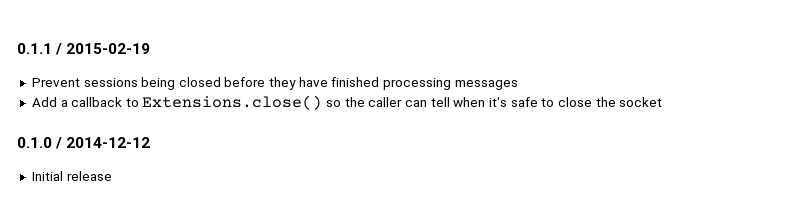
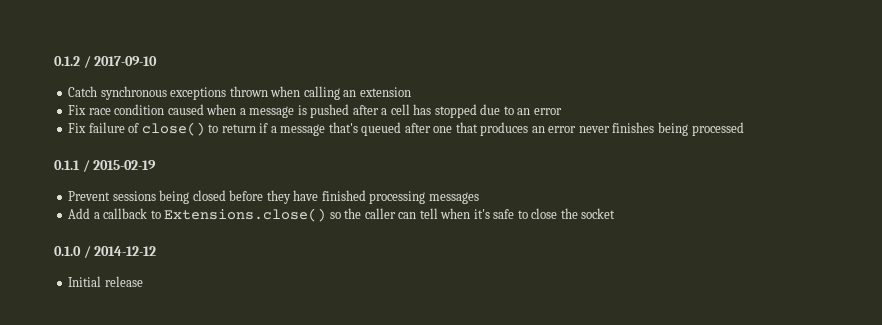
(17, 48) none -> [54,56,158,68] [68,86,411,100] [68,104,562,118] [68,122,744,136] 0.1.2 / 2017-09-10 // Catch synchronous exceptions thrown when calling an extension // Fix race condition caused when a message is pushed after a cell has stopped due to an error // Fix failure of close() to return if a message that's queued after one that produces an error never finishes being processed //

